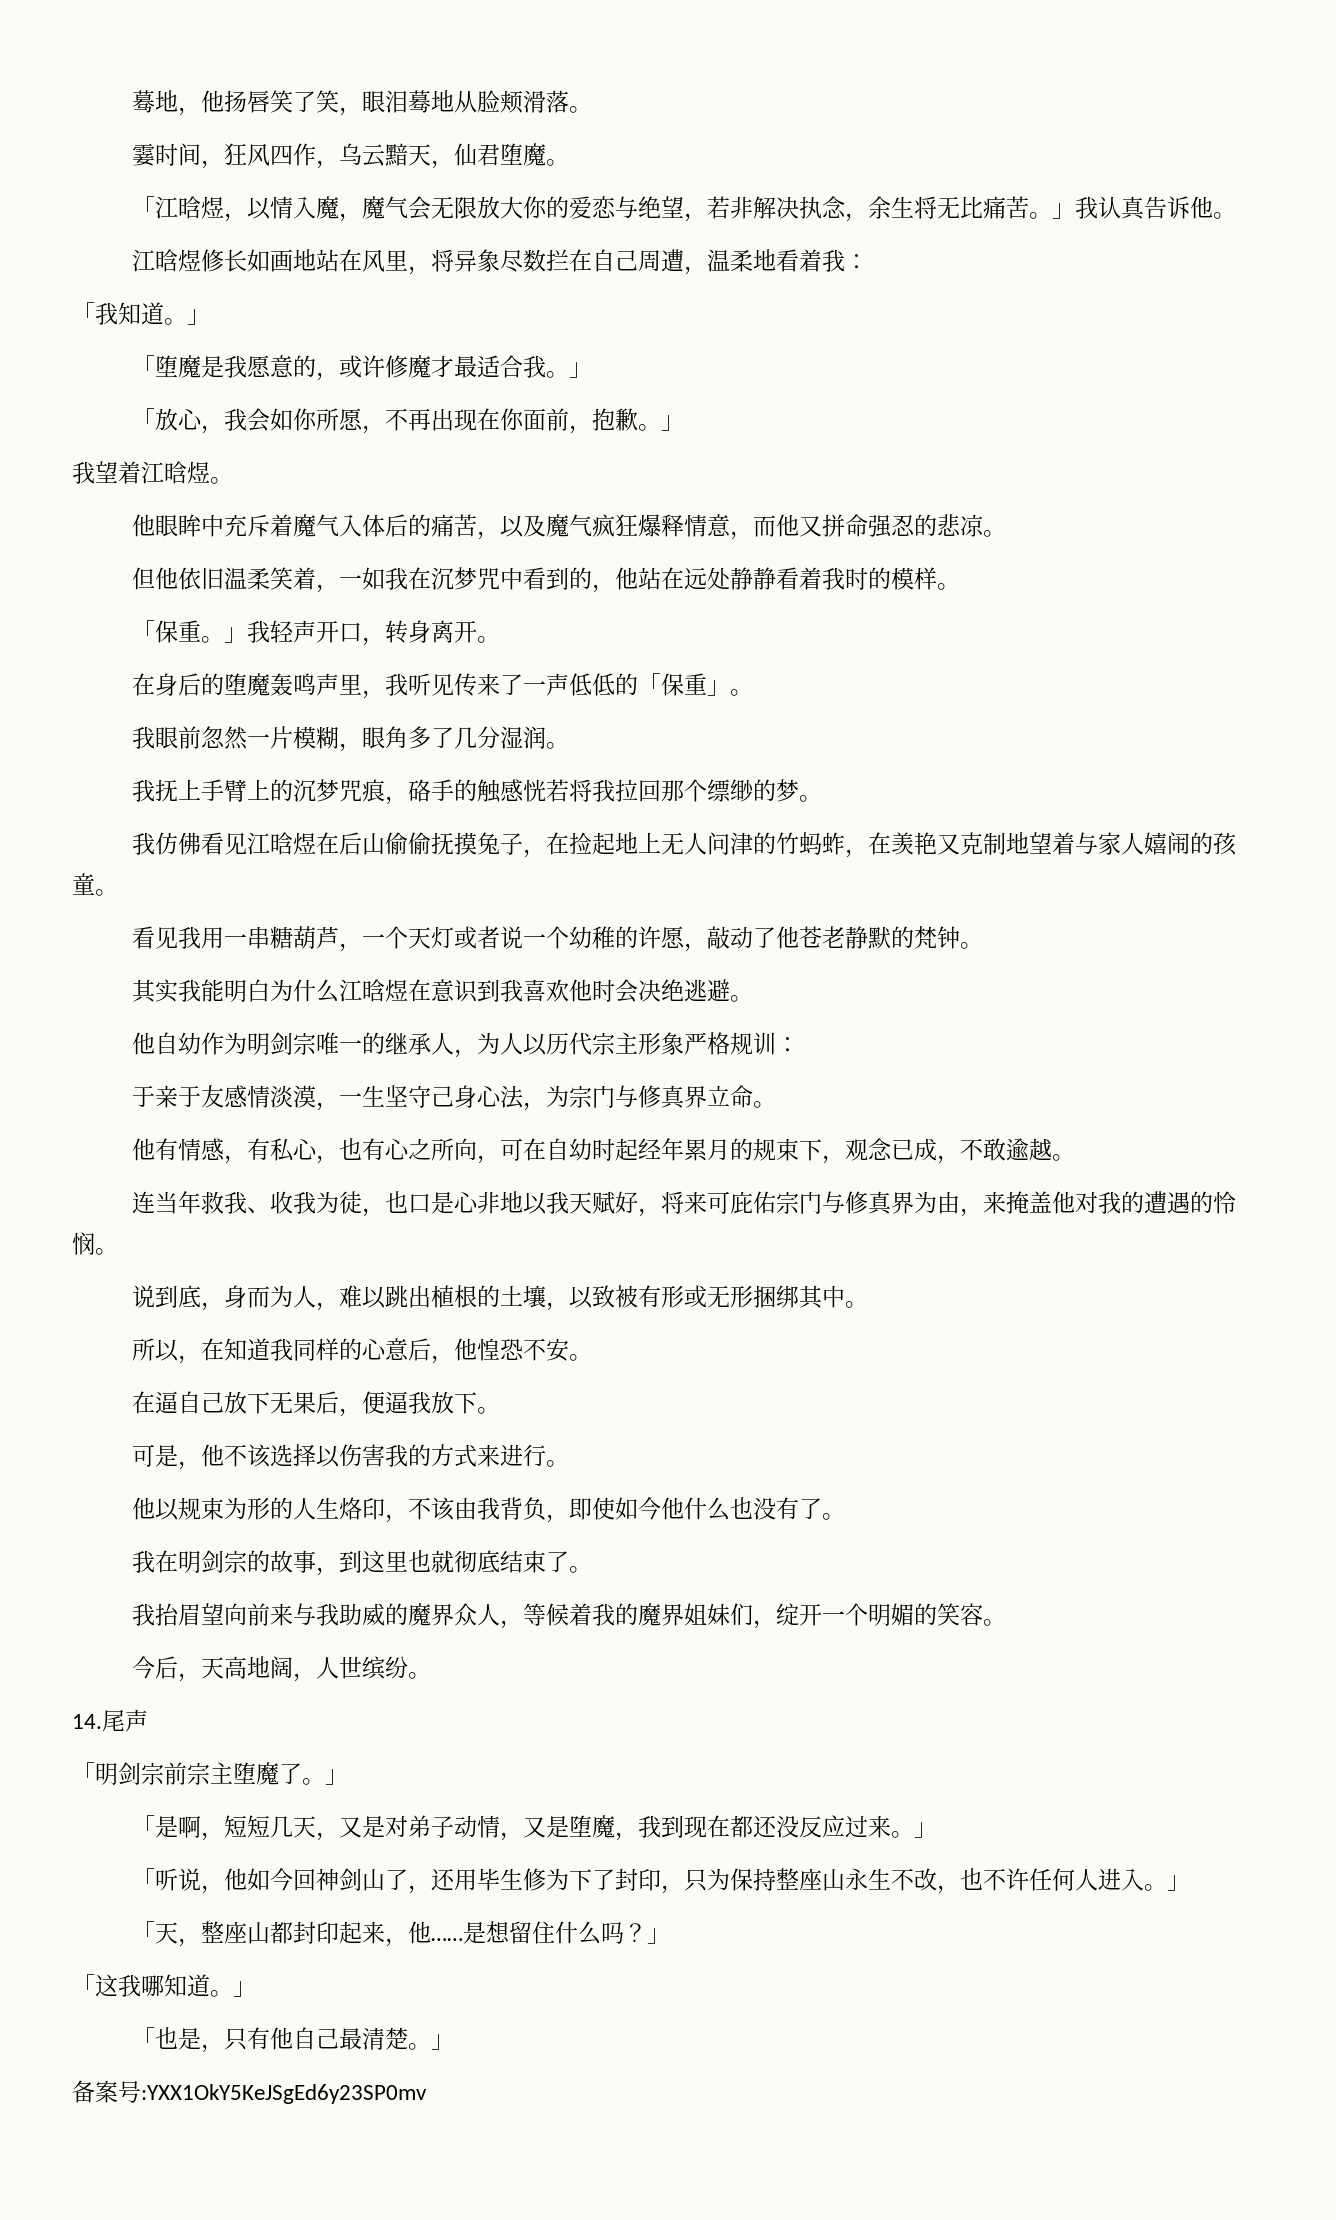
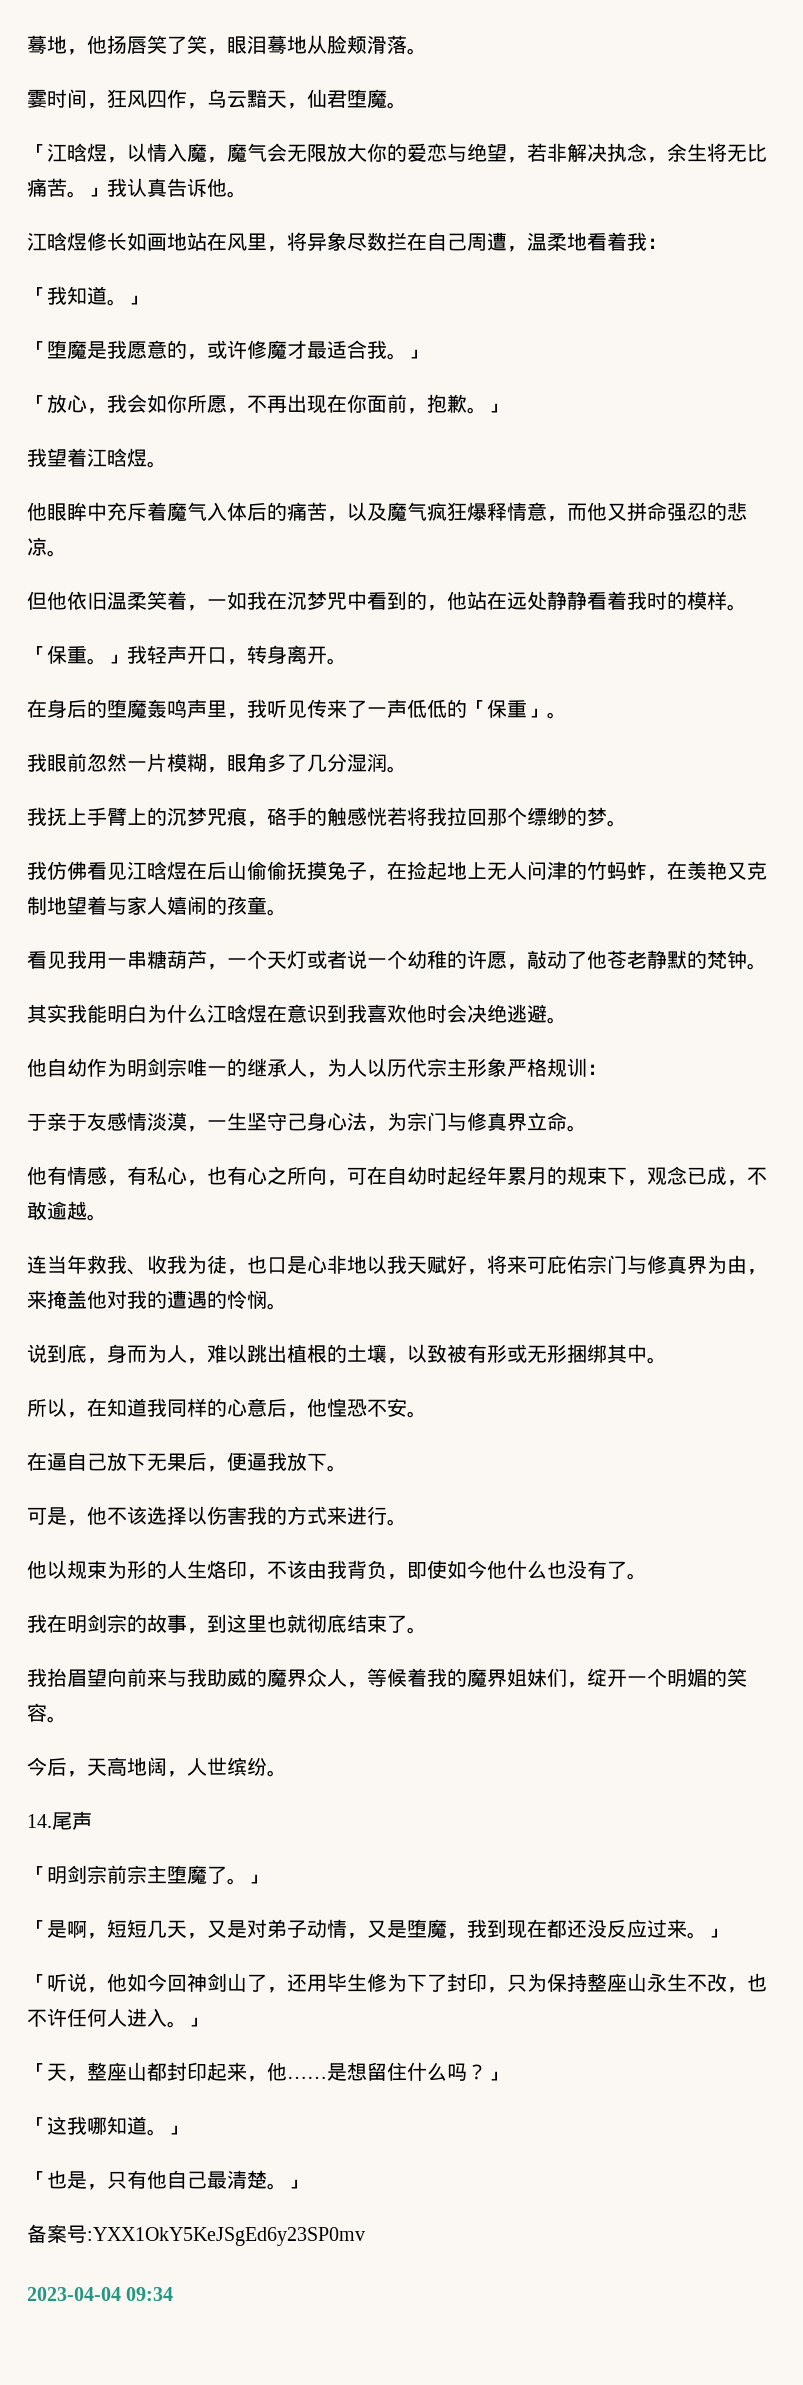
(427, 2094) none -> [27,2287,174,2301] // 2023-04-04 09:34

